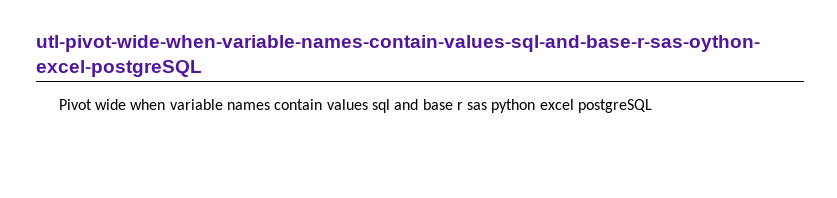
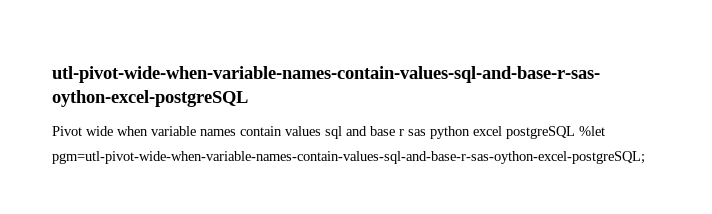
(653, 106) none -> [579,126,605,136] [52,151,645,164] %let pgm=utl-pivot-wide-when-variable-names-contain-values-sql-and-base-r-sas-oython-excel-postgreSQL;

